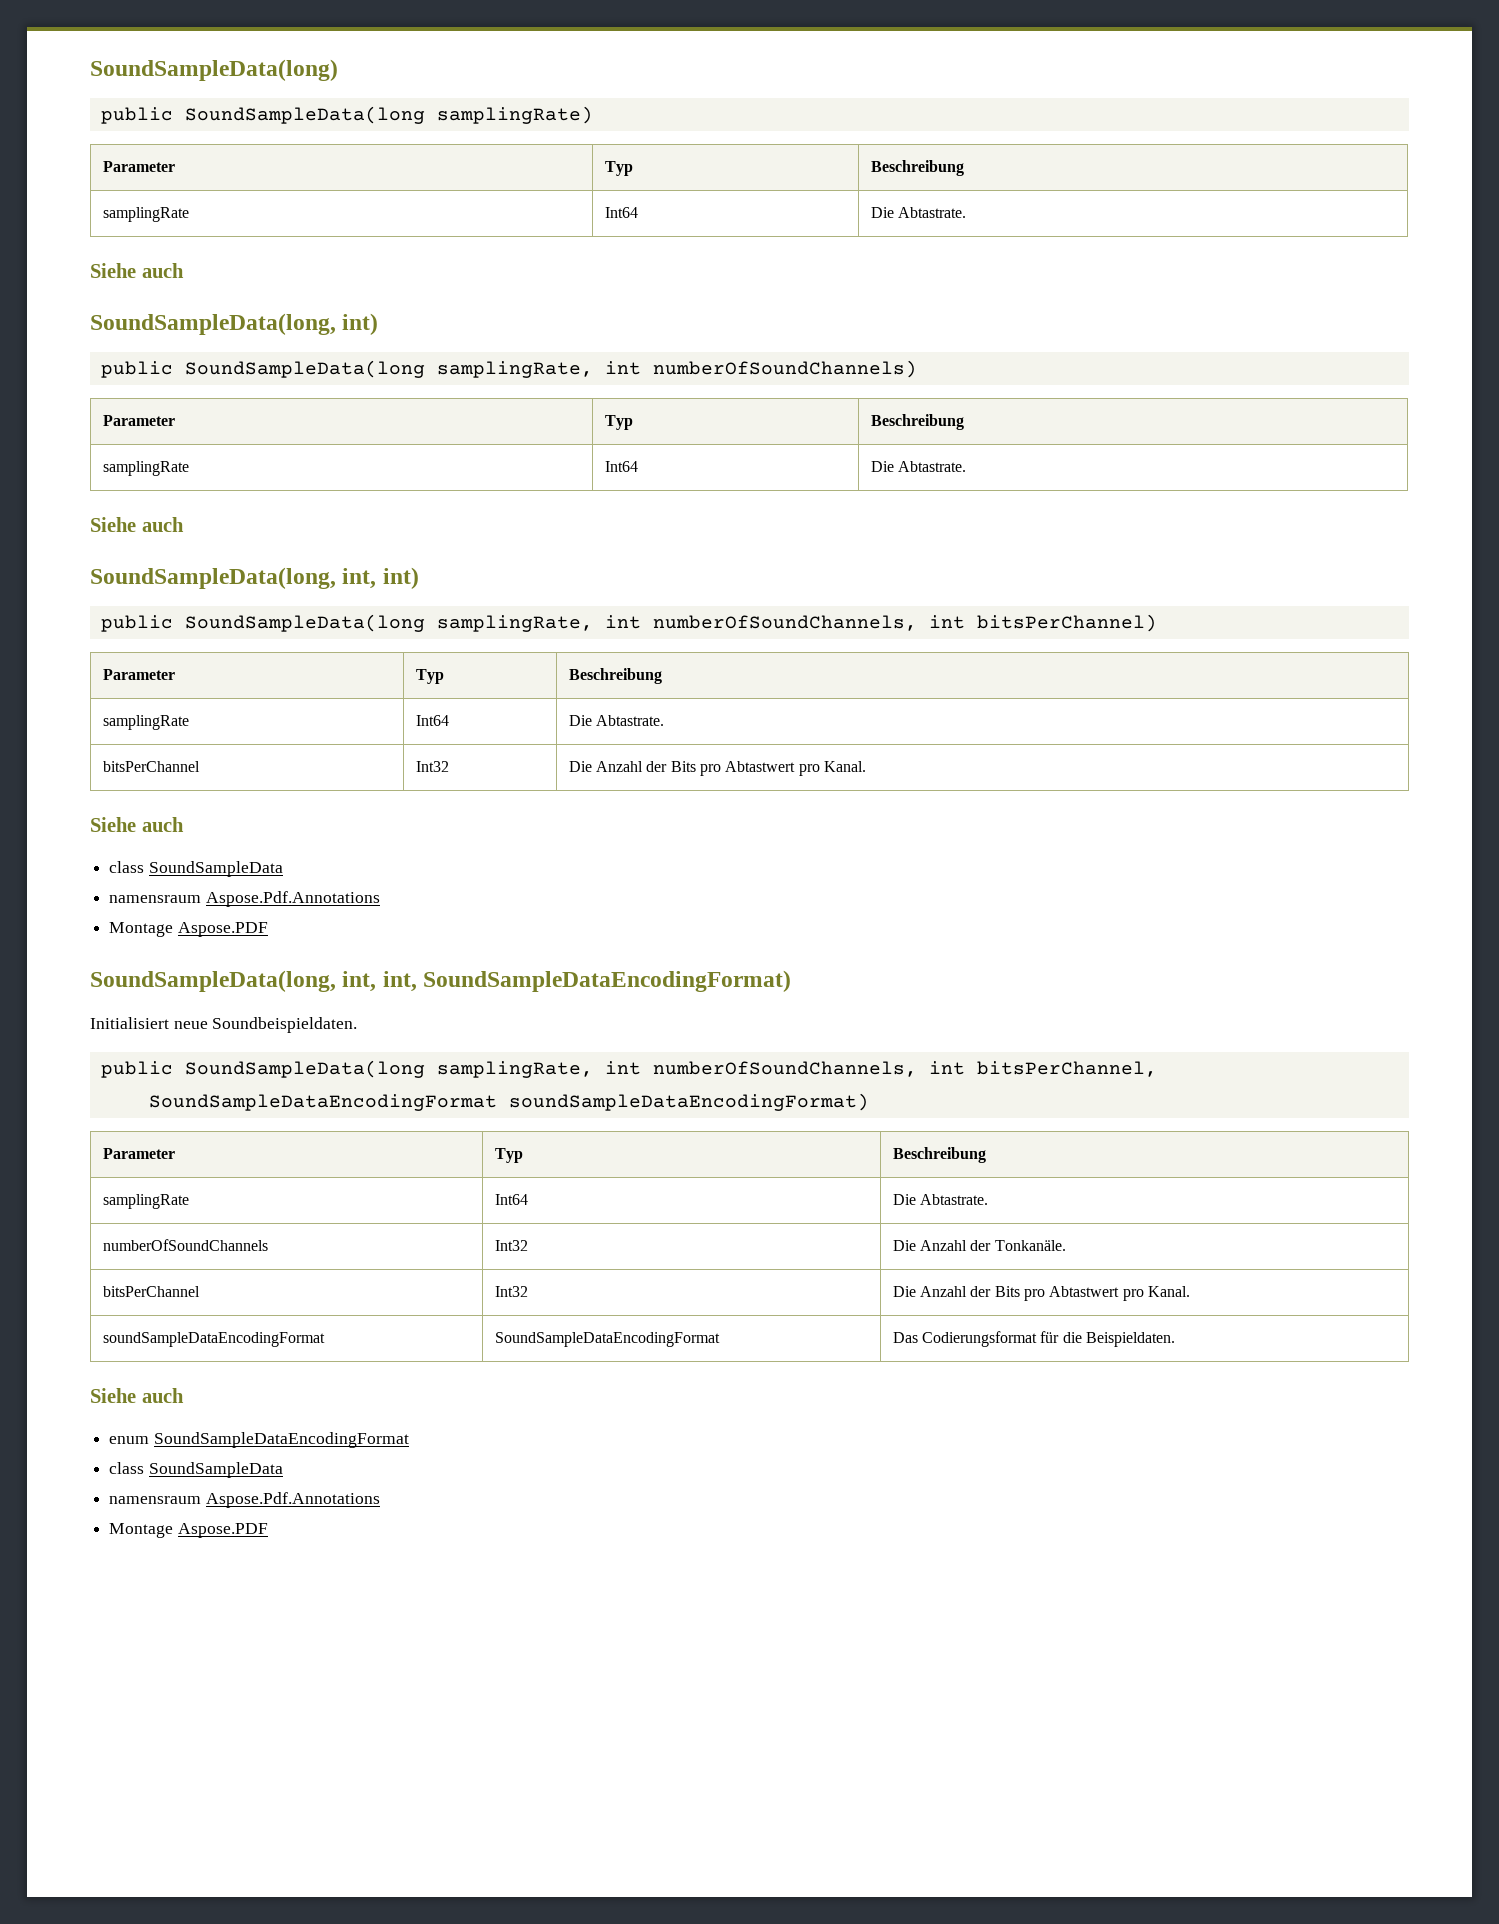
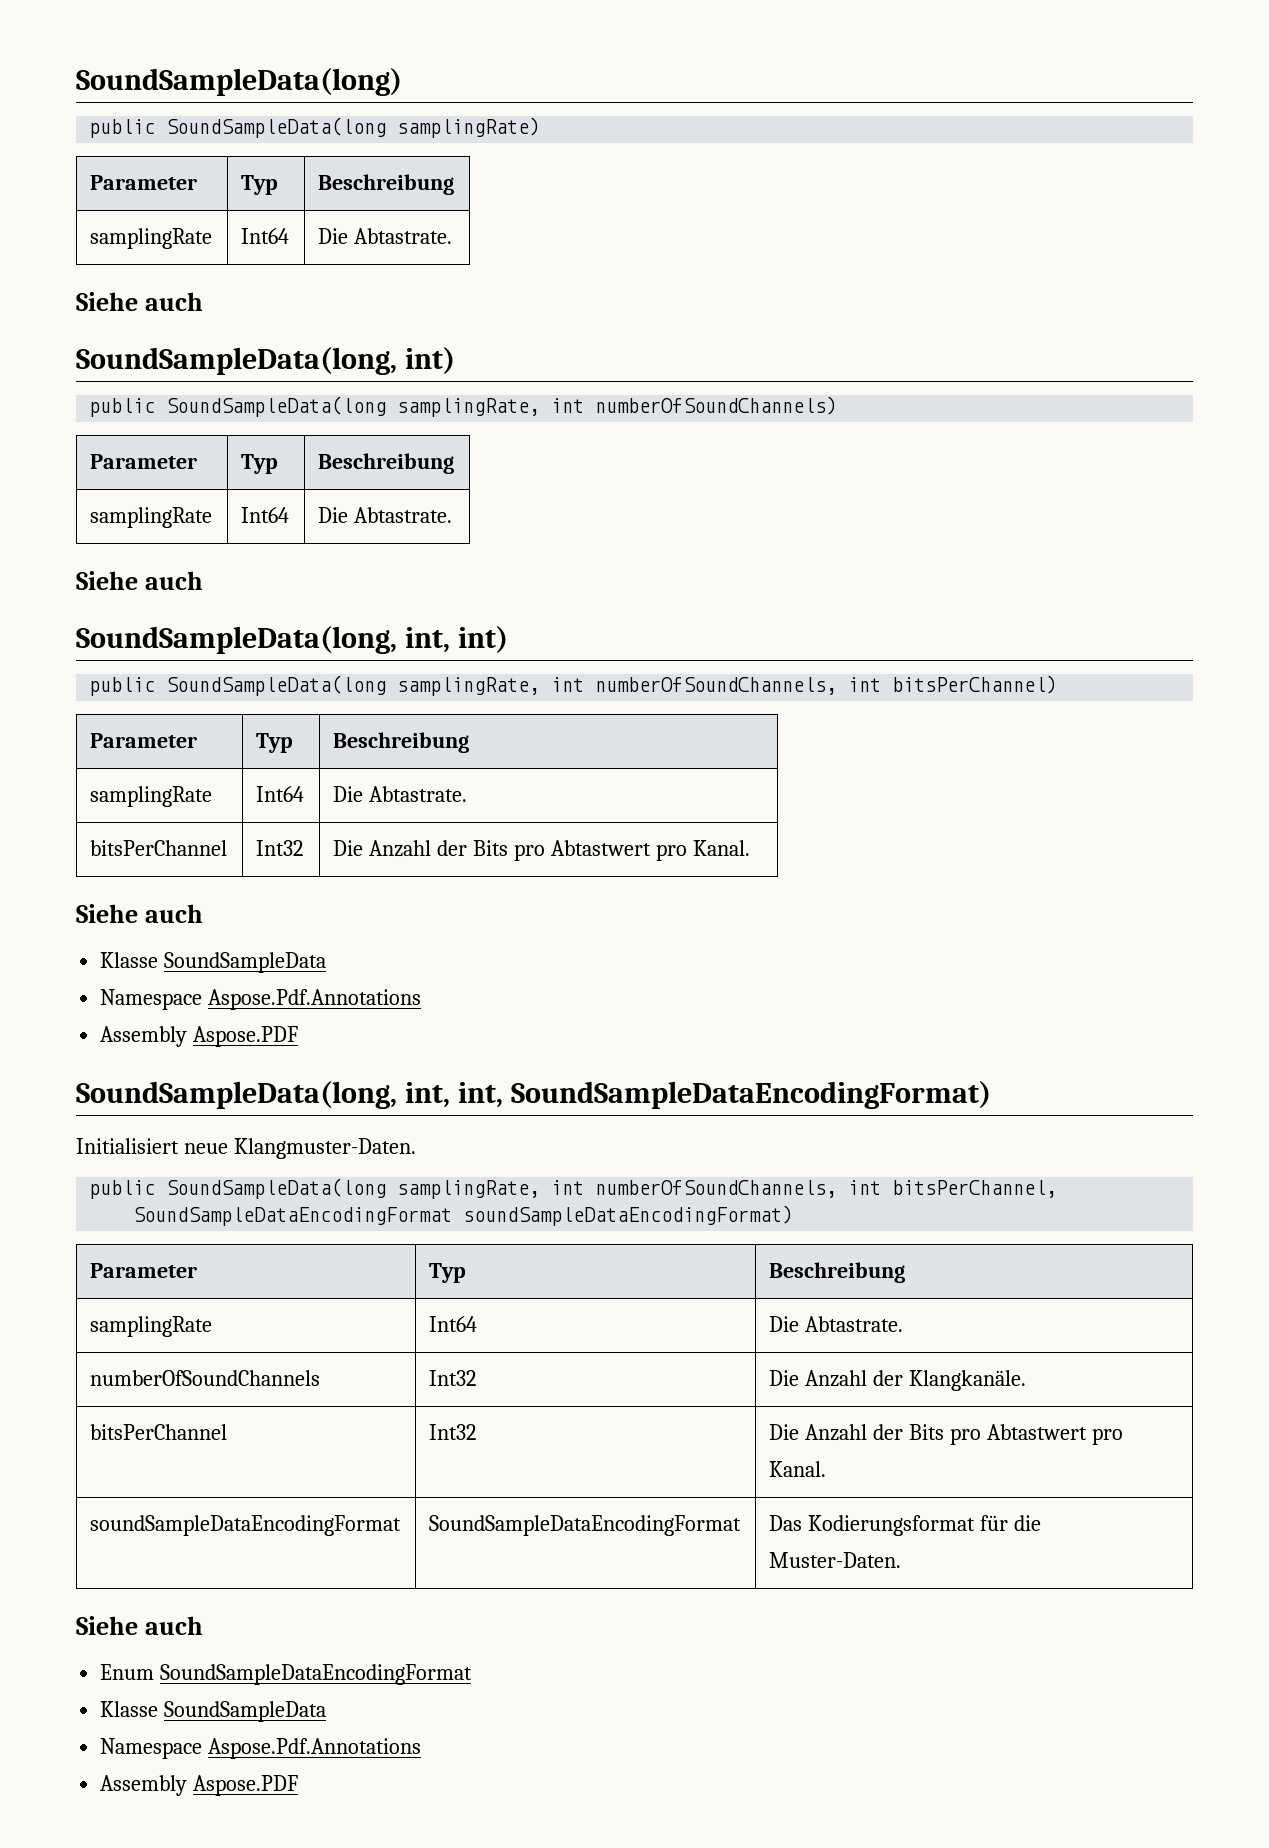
[109,861,283,877] [109,891,380,907] [109,922,174,937] class SoundSampleData // namensraum Aspose.Pdf.Annotations // Montage -> [100,952,327,973] [100,989,422,1010] [100,1026,188,1047] Klasse SoundSampleData // Namespace Aspose.Pdf.Annotations // Assembly
[212,1017,358,1033] Soundbeispieldaten. -> [233,1138,416,1159] Klangmuster-Daten.
[994,1240,1066,1251] Tonkanäle. -> [908,1370,1026,1391] Klangkanäle.
[922,1331,1038,1347] Codierungsformat -> [808,1515,976,1536] Kodierungsformat
[1086,1332,1176,1347] [90,1388,184,1403] [109,1436,150,1444] Beispieldaten. // Siehe auch // enum -> [769,1552,902,1568] [76,1616,203,1635] [100,1664,155,1680] Muster-Daten. // Siehe auch // Enum
[109,1462,283,1478] [109,1492,380,1508] [109,1523,174,1538] class SoundSampleData // namensraum Aspose.Pdf.Annotations // Montage -> [100,1701,327,1722] [100,1738,422,1759] [100,1775,188,1796] Klasse SoundSampleData // Namespace Aspose.Pdf.Annotations // Assembly

